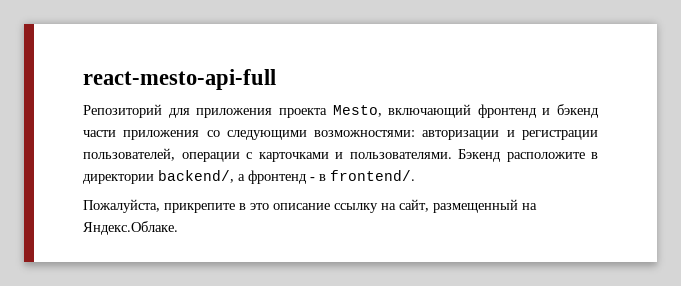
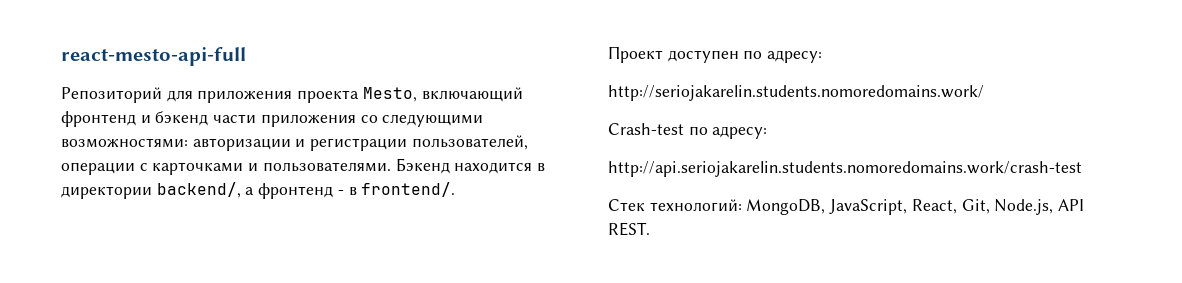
[506,152,585,162] расположите -> [454,162,533,174] находится
[83,199,537,213] [83,221,178,235] Пожалуйста, прикрепите в это описание ссылку на сайт, размещенный на Яндекс.Облаке. -> [608,46,823,63] [608,85,984,101] [608,123,768,139] [608,161,1082,177] [608,199,1085,215] [608,222,650,236] Проект доступен по адресу: // http://seriojakarelin.students.nomoredomains.work/ // Crash-test по адресу: // http://api.seriojakarelin.students.nomoredomains.work/crash-test // Стек технологий: MongoDB, JavaScript, React, Git, Node.js, API REST.

